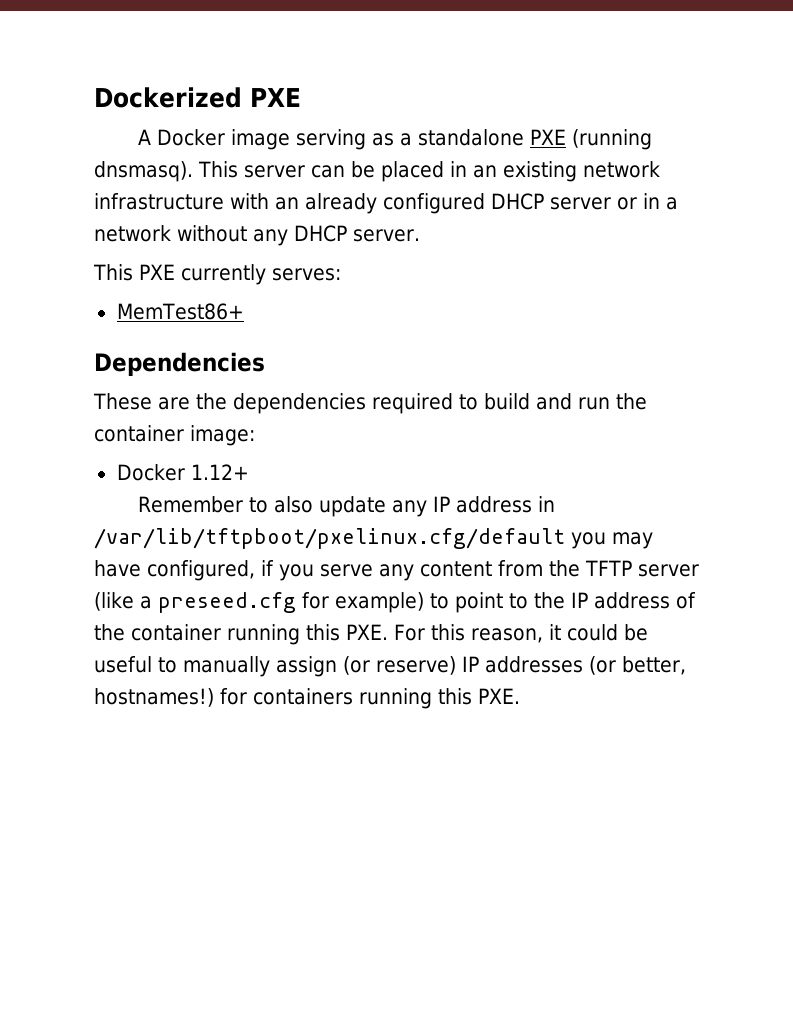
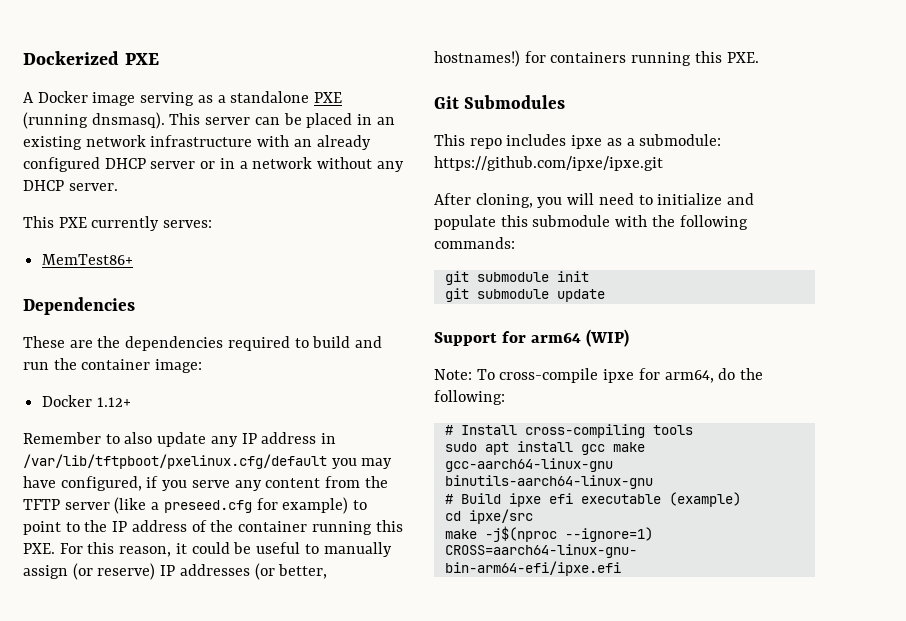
(520, 696) none -> [434,95,566,109] [434,134,722,149] [434,156,663,171] [434,193,755,208] [434,215,748,230] [434,237,515,249] [444,271,589,285] [444,288,605,302] [434,329,629,347] [434,368,764,383] [434,390,505,405] [444,424,693,438] [444,441,645,455] [444,458,613,472] [444,475,653,489] [444,492,741,507] [444,509,533,524] [444,526,653,542] [444,544,637,558] [444,561,621,576] // Git Submodules // This repo includes ipxe as a submodule: https://github.com/ipxe/ipxe.git // After cloning, you will need to initialize and populate this submodule with the following commands: // git submodule init // git submodule update // Support for arm64 (WIP) // Note: To cross-compile ipxe for arm64, do the following: // # Install cross-compiling tools // sudo apt install gcc make gcc-aarch64-linux-gnu binutils-aarch64-linux-gnu // # Build ipxe efi executable (example) // cd ipxe/src // make -j$(nproc --ignore=1) CROSS=aarch64-linux-gnu- bin-arm64-efi/ipxe.efi

